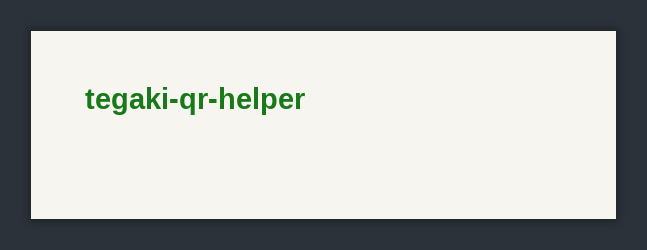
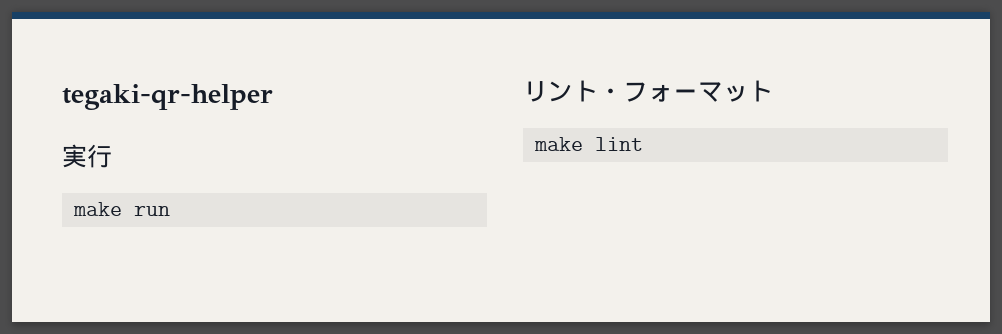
(305, 101) none -> [62,144,112,168] [73,202,170,216] [523,80,773,102] [534,137,643,151] // 実行 // make run // リント・フォーマット // make lint

